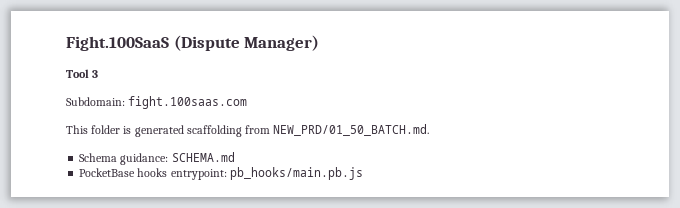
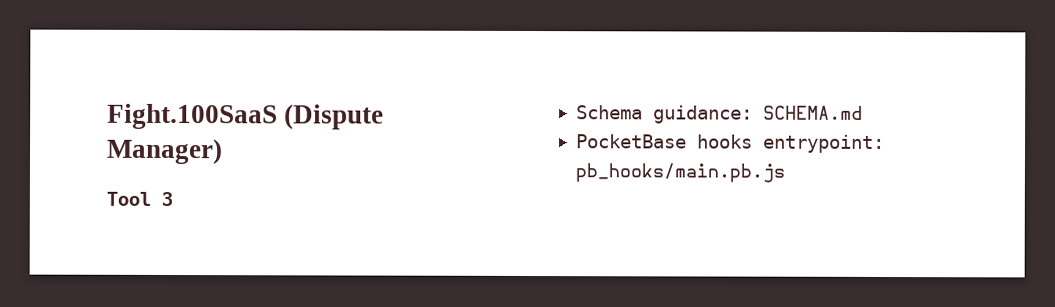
[66,96,248,109] [66,124,430,137] // Subdomain: fight.100saas.com // This folder is generated scaffolding from NEW_PRD/01_50_BATCH.md. -> (173, 199) none

